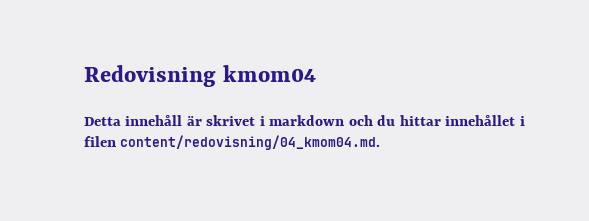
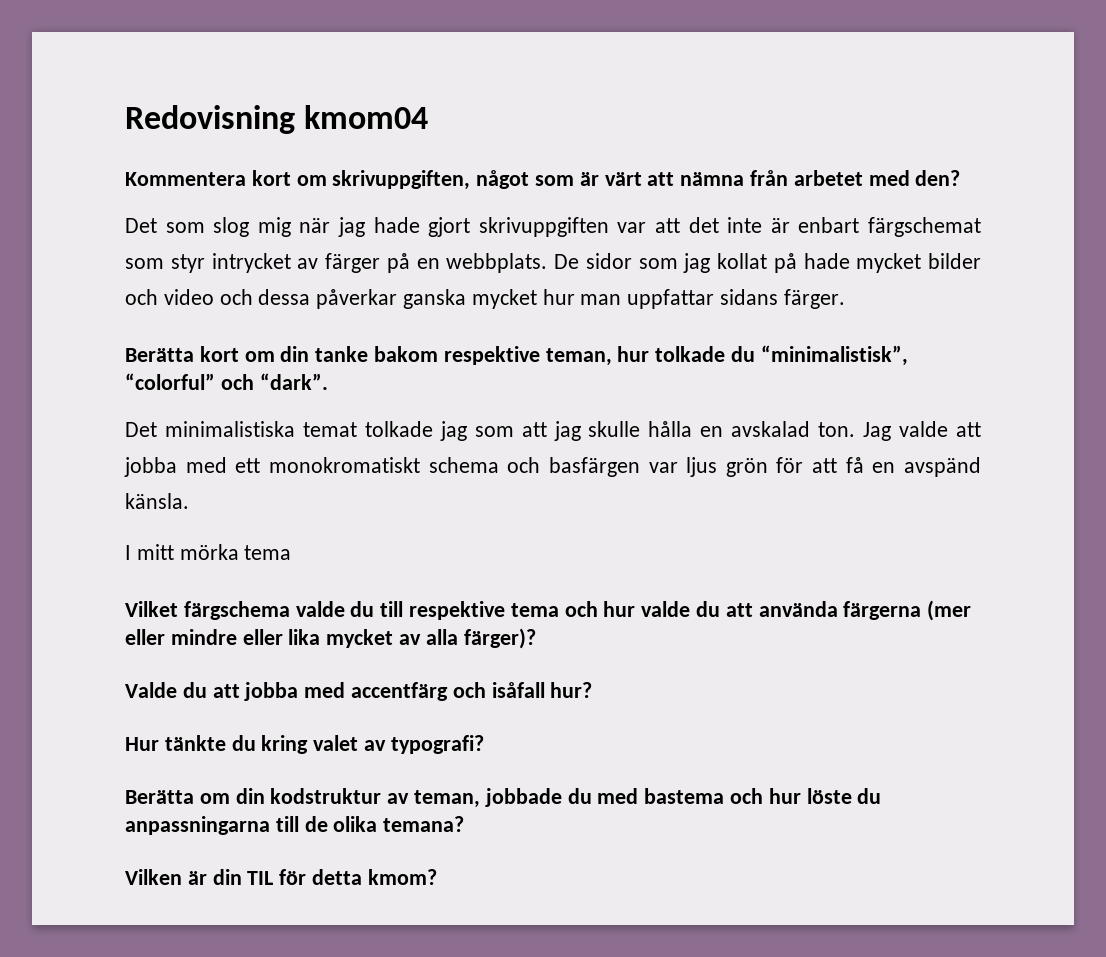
[84,115,525,126] [84,135,381,150] Detta innehåll är skrivet i markdown och du hittar innehållet i filen content/redovisning/04_kmom04.md. -> [125,170,961,190] [125,217,982,237] [125,253,981,273] [125,289,845,309] [125,345,908,366] [125,373,328,390] [125,421,981,441] [124,457,981,477] [125,493,189,509] [125,544,292,560] [125,600,972,621] [125,628,536,649] [125,682,593,701] [125,735,484,754] [125,788,882,808] [125,816,465,835] [125,869,437,885] Kommentera kort om skrivuppgiften, något som är värt att nämna från arbetet med den? // Det som slog mig när jag hade gjort skrivuppgiften var att det inte är enbart färgschemat som styr intrycket av färger på en webbplats. De sidor som jag kollat på hade mycket bilder och video och dessa påverkar ganska mycket hur man uppfattar sidans färger. // Berätta kort om din tanke bakom respektive teman, hur tolkade du “minimalistisk”, “colorful” och “dark”. // Det minimalistiska temat tolkade jag som att jag skulle hålla en avskalad ton. Jag valde att jobba med ett monokromatiskt schema och basfärgen var ljus grön för att få en avspänd känsla. // I mitt mörka tema // Vilket färgschema valde du till respektive tema och hur valde du att använda färgerna (mer eller mindre eller lika mycket av alla färger)? // Valde du att jobba med accentfärg och isåfall hur? // Hur tänkte du kring valet av typografi? // Berätta om din kodstruktur av teman, jobbade du med bastema och hur löste du anpassningarna till de olika temana? // Vilken är din TIL för detta kmom?

